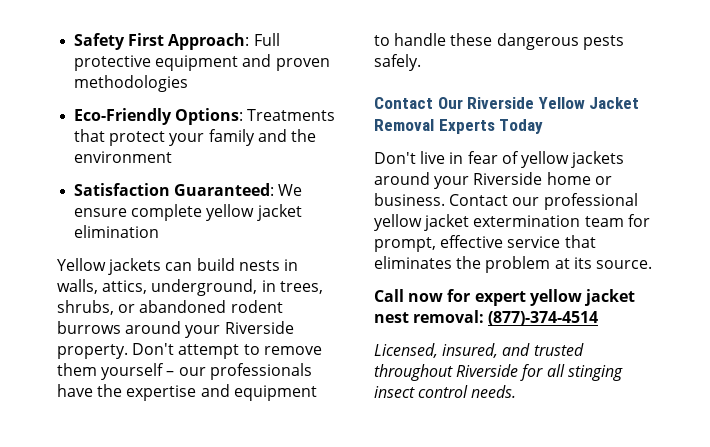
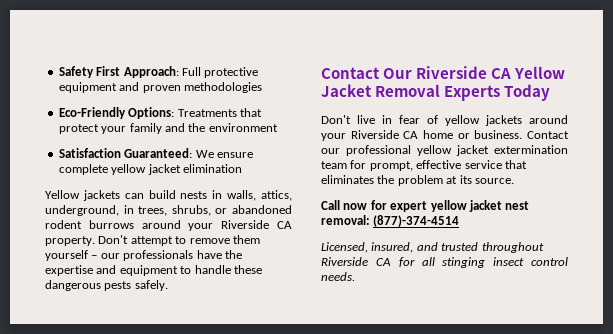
(294, 327) none -> [277,221,292,229] CA
(535, 103) none -> [491,68,512,79] CA
(543, 178) none -> [403,131,419,139] CA
(519, 370) none -> [375,258,391,266] CA

